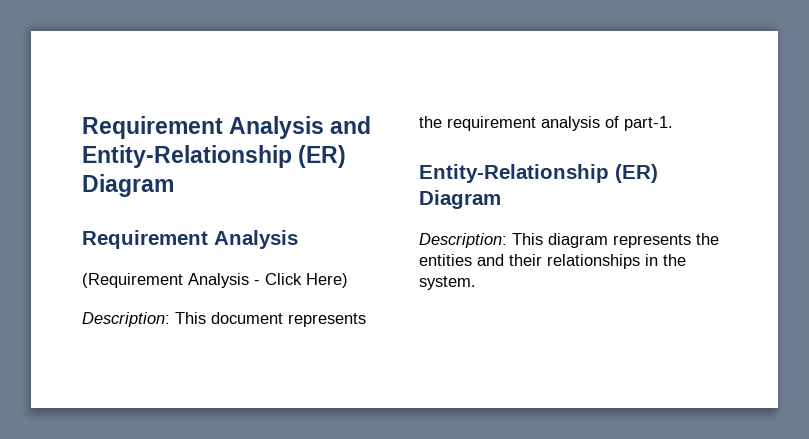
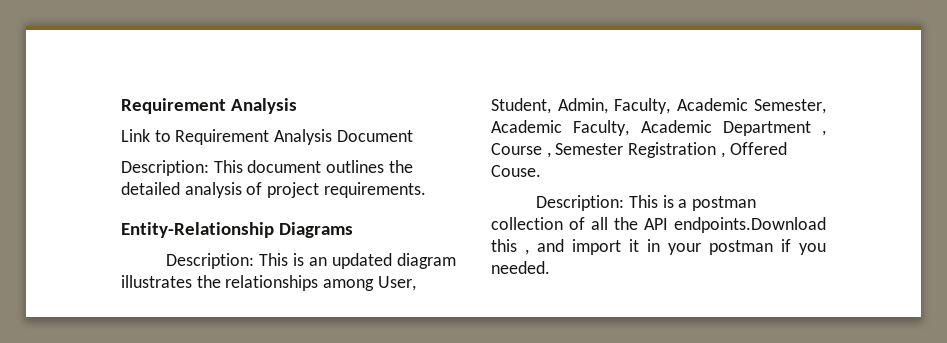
[82,116,372,139] [82,145,347,168] [82,174,174,197] [82,230,298,249] [82,273,348,288] [82,312,366,327] [419,116,673,131] [419,164,658,183] [419,190,501,209] [419,233,719,248] [419,254,686,269] [419,276,476,290] Requirement Analysis and Entity-Relationship (ER) Diagram // Requirement Analysis // (Requirement Analysis - Click Here) // Description: This document represents the requirement analysis of part-1. // Entity-Relationship (ER) Diagram // Description: This diagram represents the entities and their relationships in the system. -> [121,98,297,114] [121,129,413,145] [121,160,413,176] [121,182,426,198] [121,222,353,238] [166,253,456,269] [121,275,416,291] [491,98,826,114] [491,120,826,136] [491,142,787,158] [491,165,541,177] [536,195,757,211] [491,217,826,233] [491,239,826,255] [491,261,550,274] Requirement Analysis // Link to Requirement Analysis Document // Description: This document outlines the detailed analysis of project requirements. // Entity-Relationship Diagrams // Description: This is an updated diagram illustrates the relationships among User, Student, Admin, Faculty, Academic Semester, Academic Faculty, Academic Department , Course , Semester Registration , Offered Couse. // Description: This is a postman collection of all the API endpoints.Download this , and import it in your postman if you needed.

